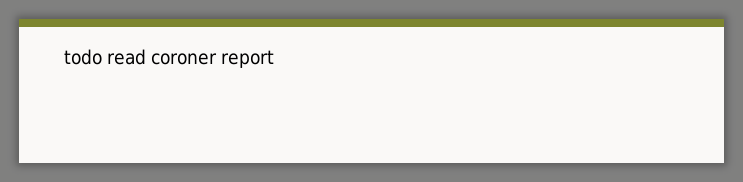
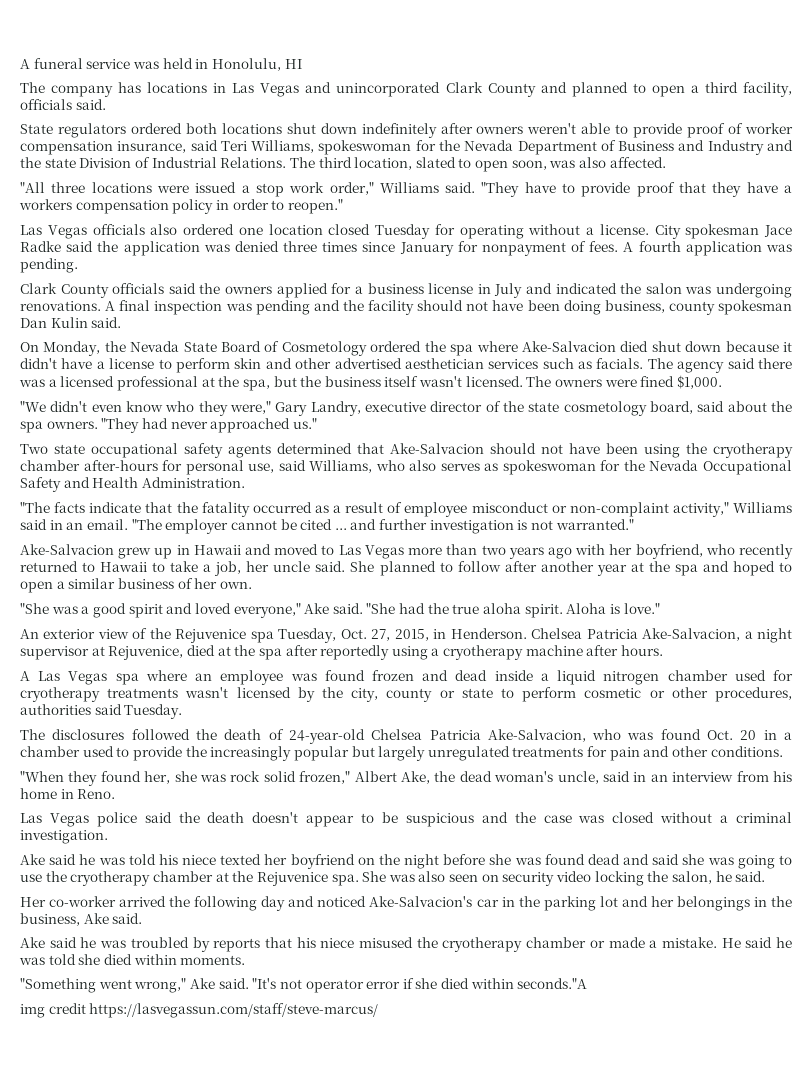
[64,49,275,68] todo read coroner report -> [20,58,302,71] [20,82,792,97] [20,99,106,110] [20,123,793,138] [20,140,794,155] [20,157,666,172] [20,182,792,197] [19,199,343,214] [20,224,792,239] [20,241,792,256] [20,258,78,273] [20,283,792,298] [20,300,792,315] [20,317,122,328] [20,341,792,356] [20,358,793,373] [19,375,722,391] [20,401,793,416] [20,418,317,433] [20,443,793,458] [20,460,792,475] [20,477,245,492] [20,502,792,517] [20,519,634,534] [20,544,794,559] [20,561,792,576] [20,578,252,593] [20,603,660,618] [20,628,793,643] [20,645,664,660] [20,670,793,685] [20,687,792,702] [20,704,183,719] [20,729,792,744] [20,746,783,761] [20,771,792,786] [20,788,116,799] [20,812,793,827] [20,830,108,844] [20,854,792,869] [20,871,766,886] [20,896,792,911] [20,913,143,926] [20,937,793,952] [19,954,246,965] [20,978,588,993] [20,1003,379,1018] A funeral service was held in Honolulu, HI // The company has locations in Las Vegas and unincorporated Clark County and planned to open a third facility, officials said. // State regulators ordered both locations shut down indefinitely after owners weren't able to provide proof of worker compensation insurance, said Teri Williams, spokeswoman for the Nevada Department of Business and Industry and the state Division of Industrial Relations. The third location, slated to open soon, was also affected. // "All three locations were issued a stop work order," Williams said. "They have to provide proof that they have a workers compensation policy in order to reopen." // Las Vegas officials also ordered one location closed Tuesday for operating without a license. City spokesman Jace Radke said the application was denied three times since January for nonpayment of fees. A fourth application was pending. // Clark County officials said the owners applied for a business license in July and indicated the salon was undergoing renovations. A final inspection was pending and the facility should not have been doing business, county spokesman Dan Kulin said. // On Monday, the Nevada State Board of Cosmetology ordered the spa where Ake-Salvacion died shut down because it didn't have a license to perform skin and other advertised aesthetician services such as facials. The agency said there was a licensed professional at the spa, but the business itself wasn't licensed. The owners were fined $1,000. // "We didn't even know who they were," Gary Landry, executive director of the state cosmetology board, said about the spa owners. "They had never approached us." // Two state occupational safety agents determined that Ake-Salvacion should not have been using the cryotherapy chamber after-hours for personal use, said Williams, who also serves as spokeswoman for the Nevada Occupational Safety and Health Administration. // "The facts indicate that the fatality occurred as a result of employee misconduct or non-complaint activity," Williams said in an email. "The employer cannot be cited ... and further investigation is not warranted." // Ake-Salvacion grew up in Hawaii and moved to Las Vegas more than two years ago with her boyfriend, who recently returned to Hawaii to take a job, her uncle said. She planned to follow after another year at the spa and hoped to open a similar business of her own. // "She was a good spirit and loved everyone," Ake said. "She had the true aloha spirit. Aloha is love." // An exterior view of the Rejuvenice spa Tuesday, Oct. 27, 2015, in Henderson. Chelsea Patricia Ake-Salvacion, a night supervisor at Rejuvenice, died at the spa after reportedly using a cryotherapy machine after hours. // A Las Vegas spa where an employee was found frozen and dead inside a liquid nitrogen chamber used for cryotherapy treatments wasn't licensed by the city, county or state to perform cosmetic or other procedures, authorities said Tuesday. // The disclosures followed the death of 24-year-old Chelsea Patricia Ake-Salvacion, who was found Oct. 20 in a chamber used to provide the increasingly popular but largely unregulated treatments for pain and other conditions. // "When they found her, she was rock solid frozen," Albert Ake, the dead woman's uncle, said in an interview from his home in Reno. // Las Vegas police said the death doesn't appear to be suspicious and the case was closed without a criminal investigation. // Ake said he was told his niece texted her boyfriend on the night before she was found dead and said she was going to use the cryotherapy chamber at the Rejuvenice spa. She was also seen on security video locking the salon, he said. // Her co-worker arrived the following day and noticed Ake-Salvacion's car in the parking lot and her belongings in the business, Ake said. // Ake said he was troubled by reports that his niece misused the cryotherapy chamber or made a mistake. He said he was told she died within moments. // "Something went wrong," Ake said. "It's not operator error if she died within seconds."A // img credit https://lasvegassun.com/staff/steve-marcus/

